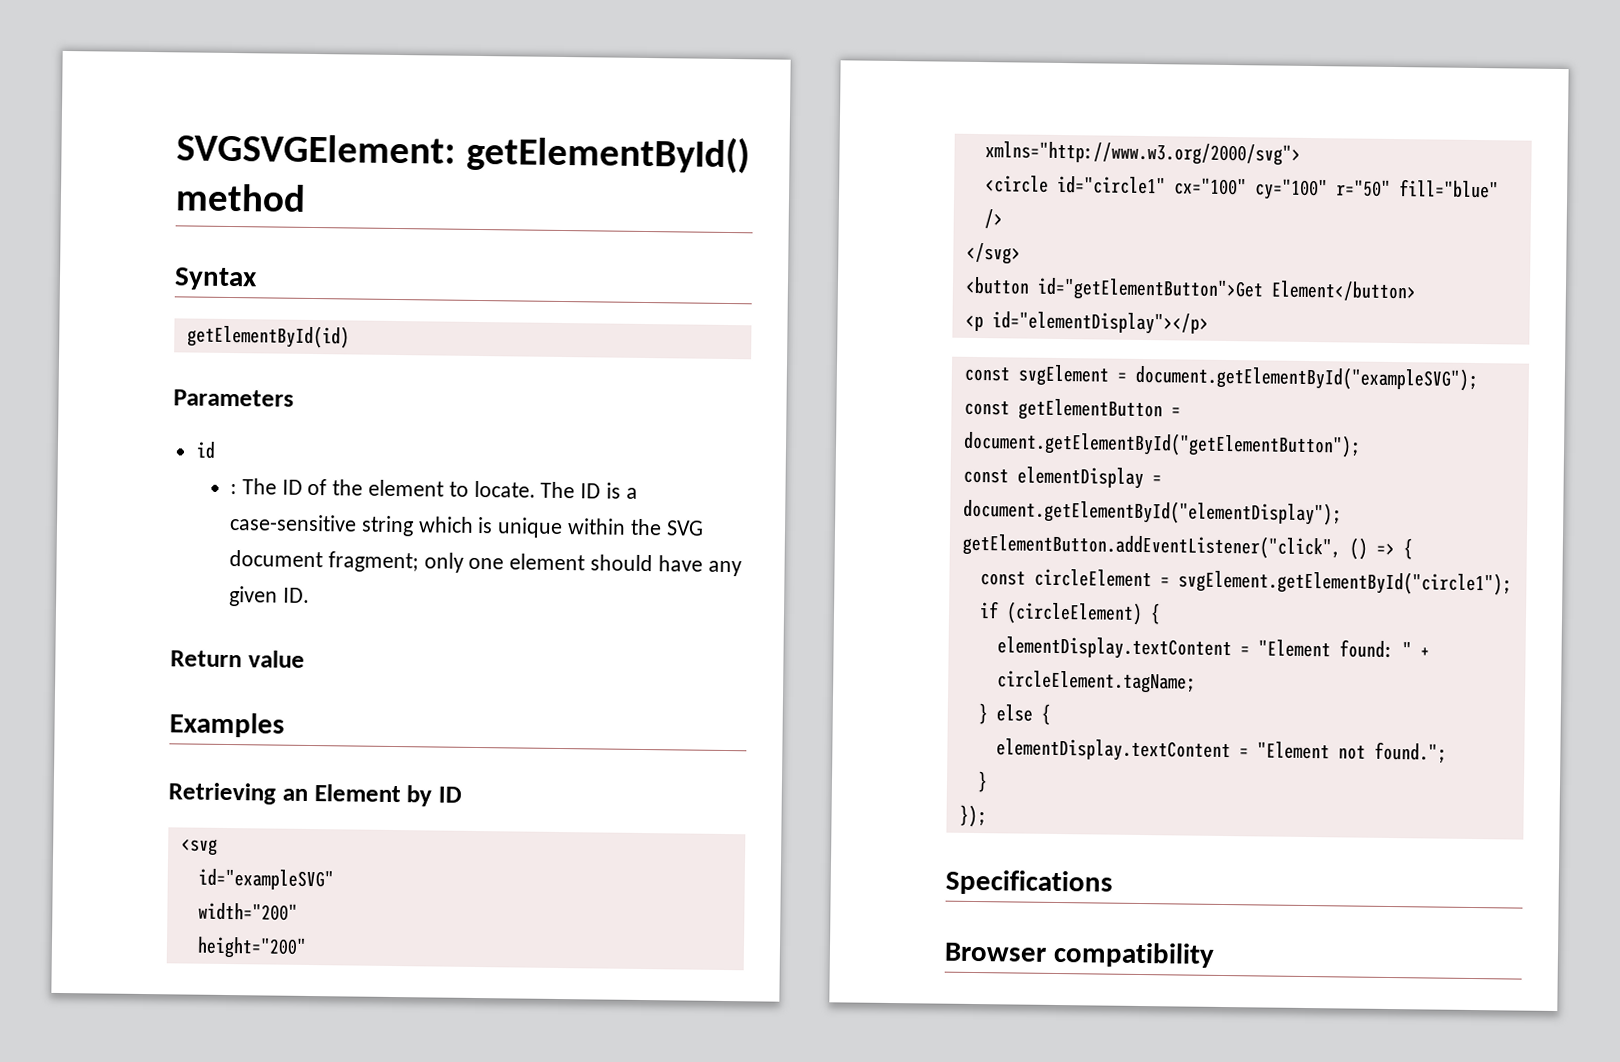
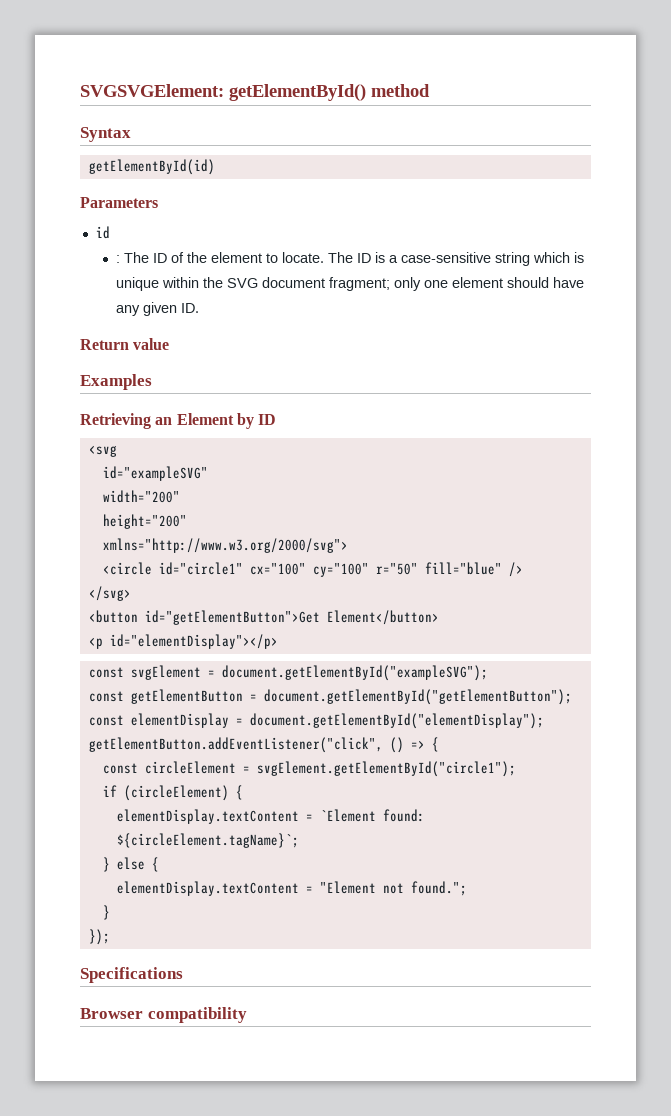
[1257,639,1430,659] [996,670,1196,694] "Element found: " + circleElement.tagName; -> [319,809,425,822] [116,833,299,848] `Element found: ${circleElement.tagName}`;

